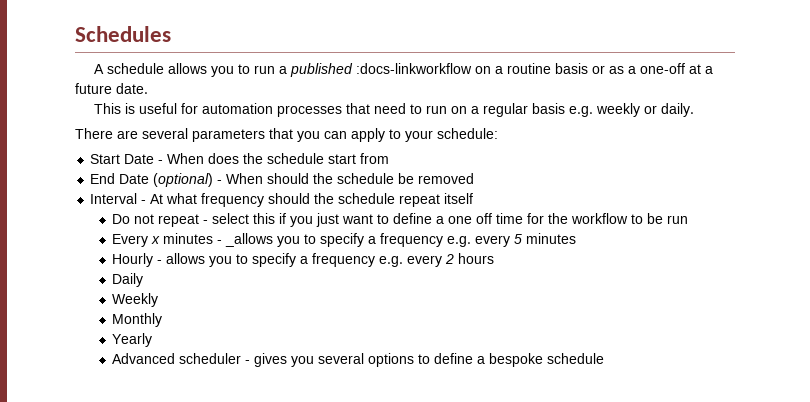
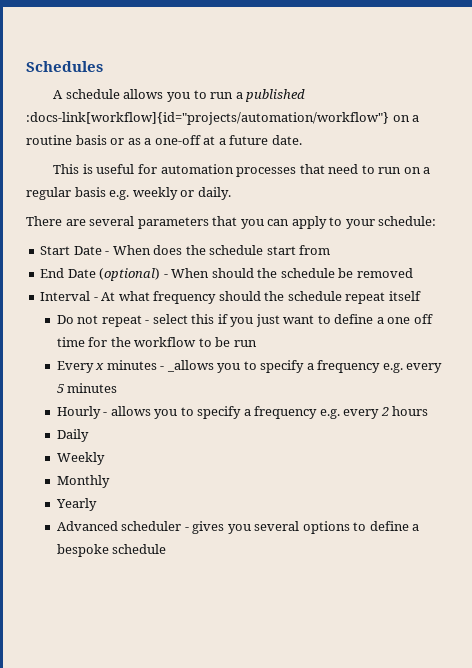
[355,63,472,74] :docs-linkworkflow -> [26,112,389,125] :docs-link[workflow]{id="projects/automation/workflow"}

